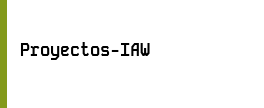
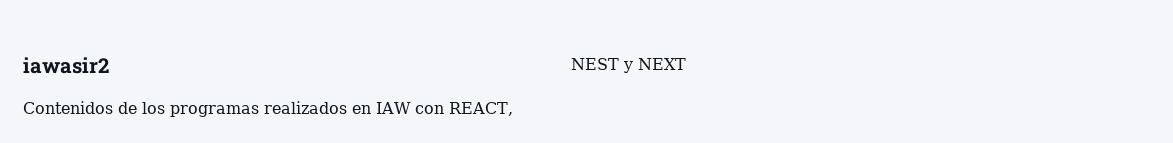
[20,42,150,60] Proyectos-IAW -> [23,57,109,74] [23,101,513,117] [571,58,686,73] iawasir2 // Contenidos de los programas realizados en IAW con REACT, NEST y NEXT

